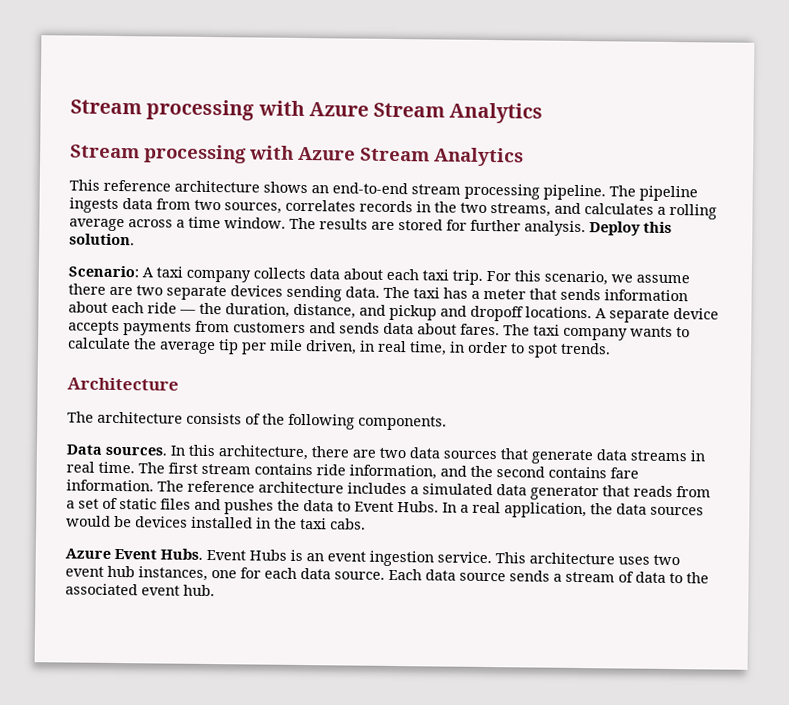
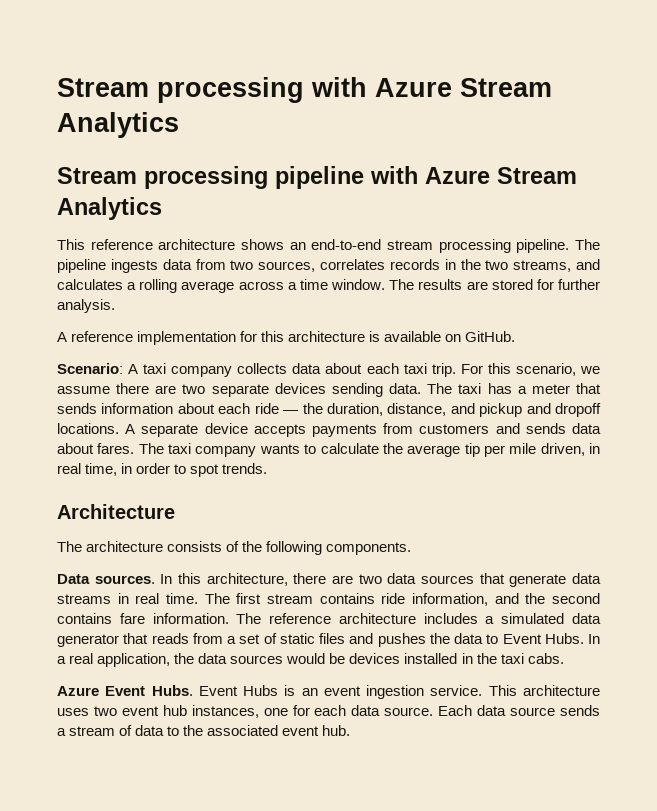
(247, 154) none -> [275,166,364,189] pipeline
[589,221,672,236] [69,233,135,246] Deploy this solution. -> [57,331,516,345] // A reference implementation for this architecture is available on GitHub.

